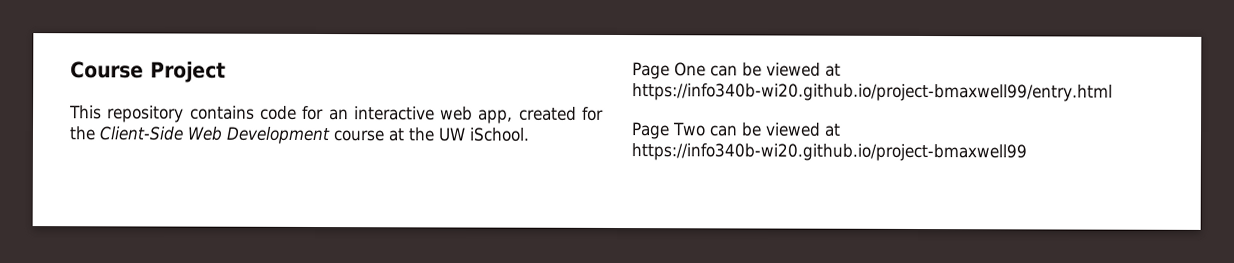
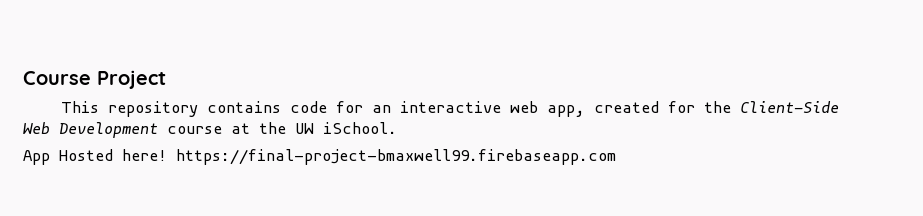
[632,62,841,80] [632,83,1113,102] [631,122,841,140] [631,143,1027,162] Page One can be viewed at https://info340b-wi20.github.io/project-bmaxwell99/entry.html // Page Two can be viewed at https://info340b-wi20.github.io/project-bmaxwell99 -> [23,149,616,165] App Hosted here! https://final-project-bmaxwell99.firebaseapp.com

